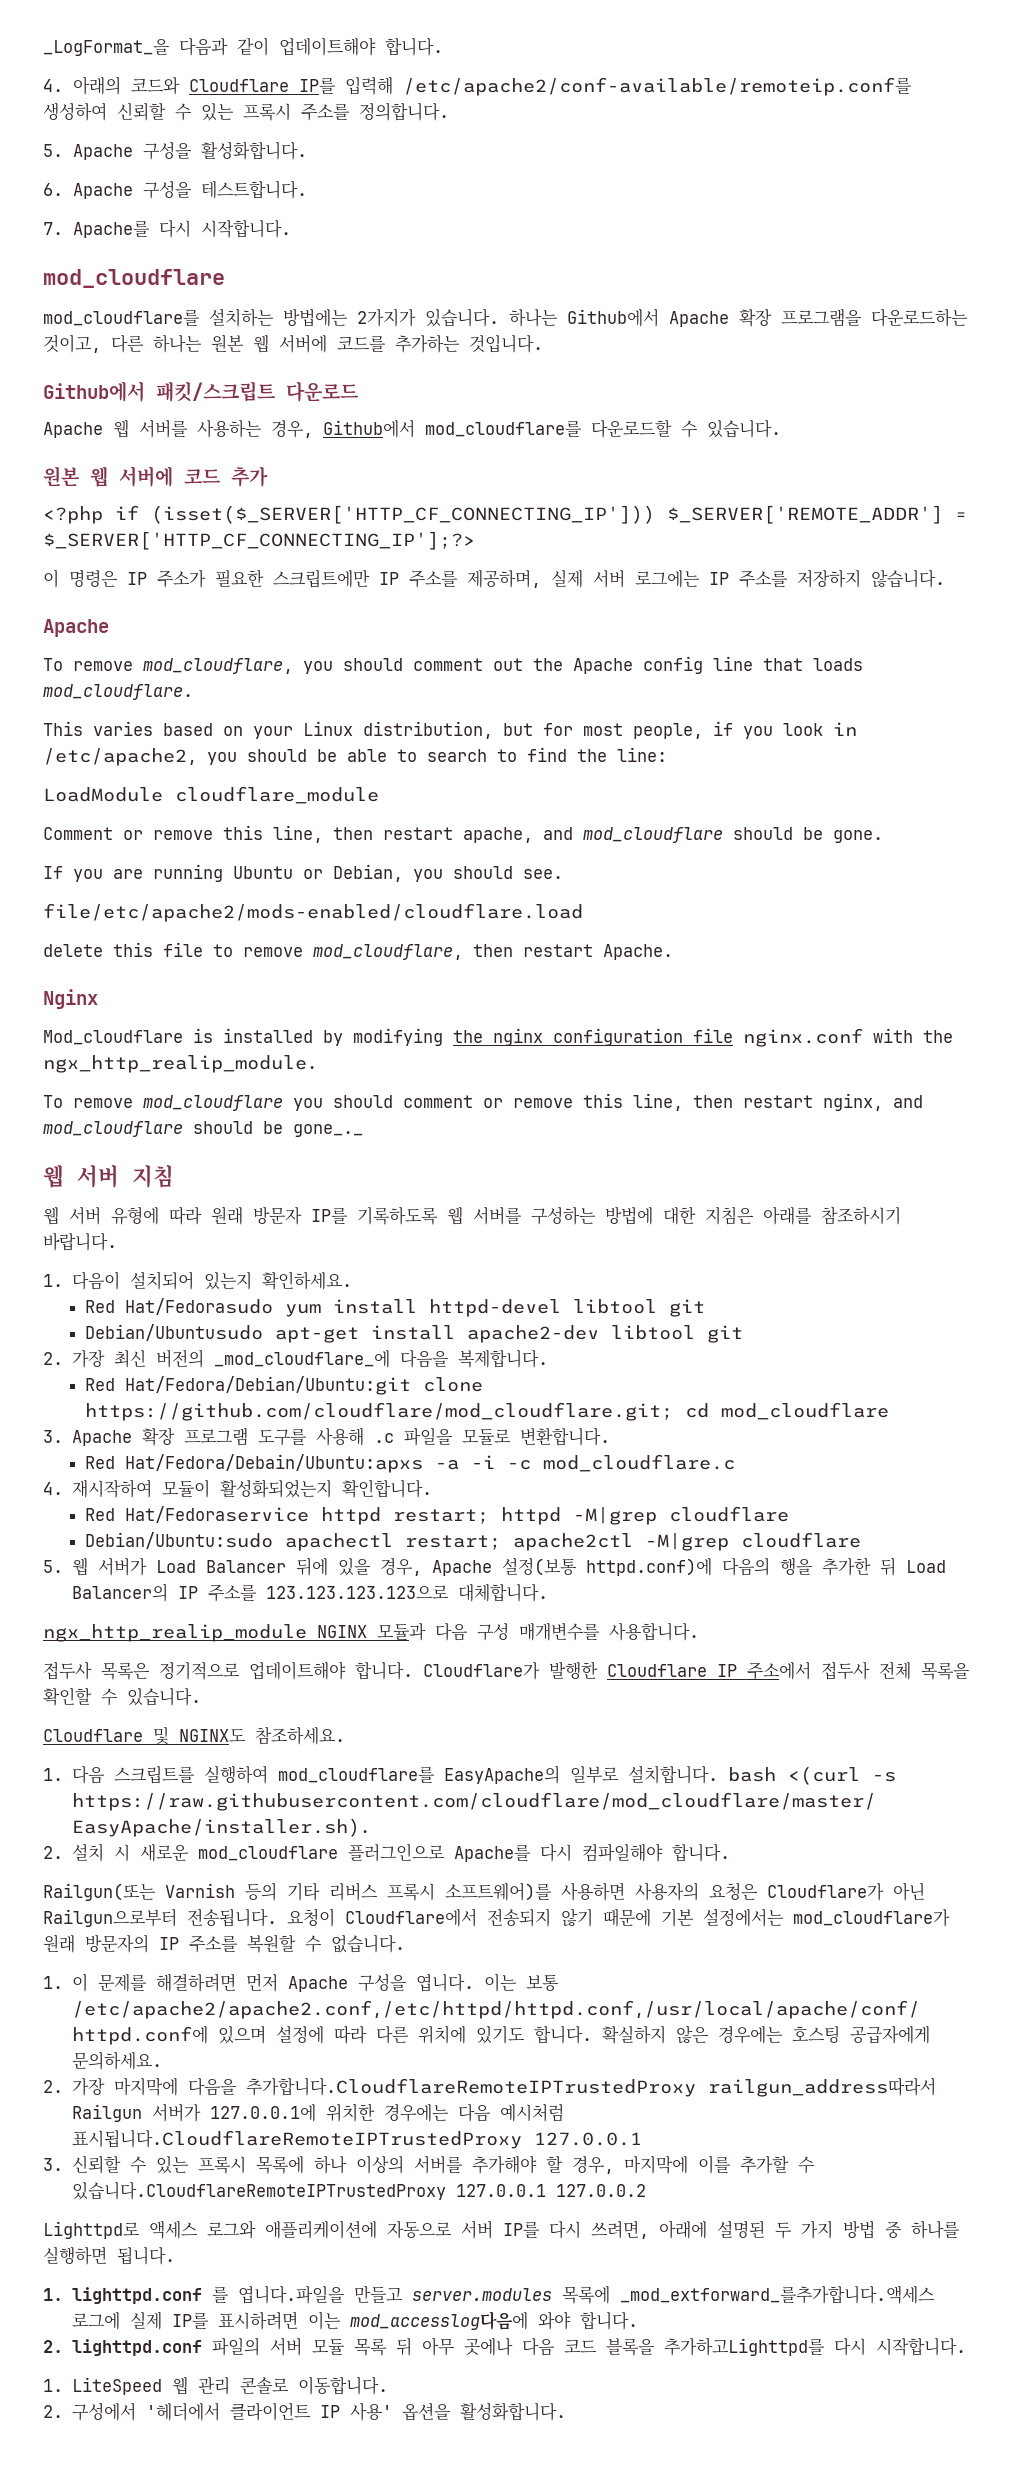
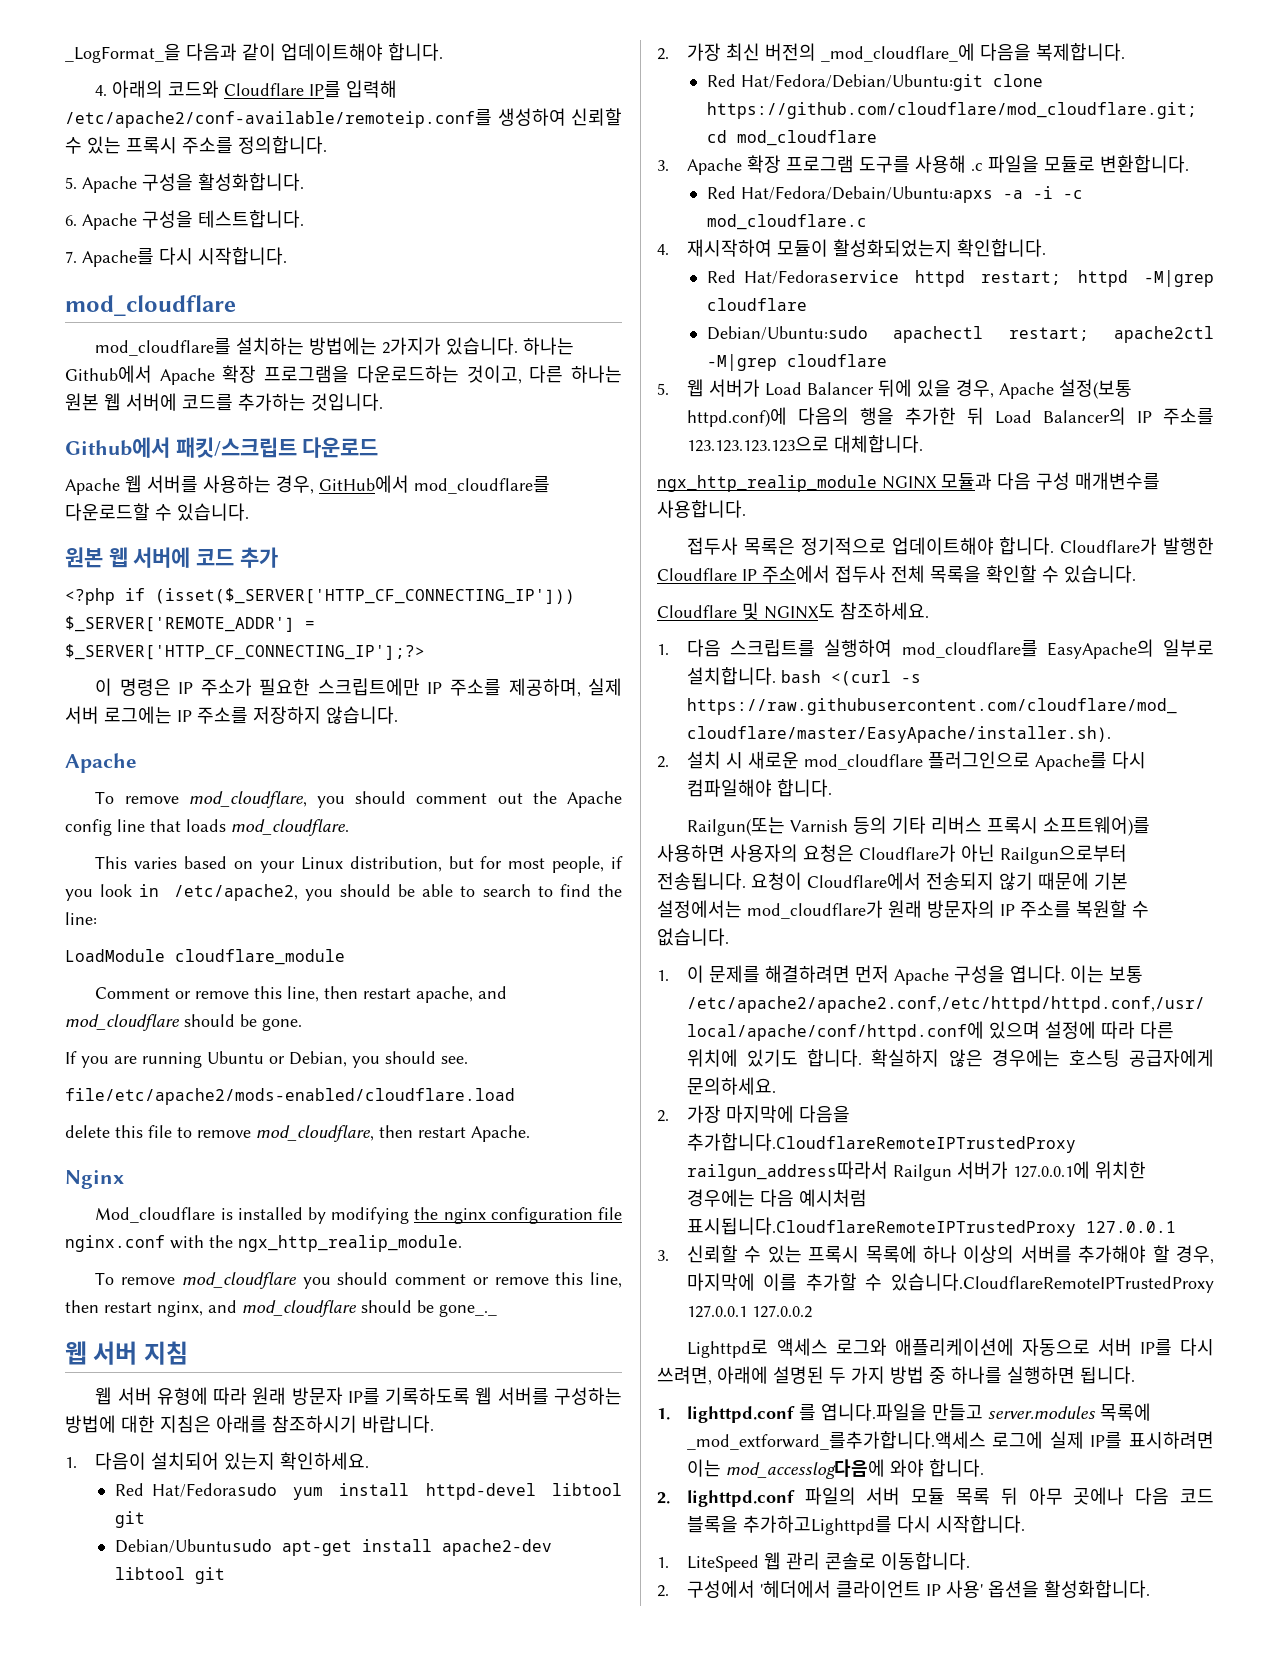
[323,419,415,438] Github에서 -> [319,475,409,493] GitHub에서

